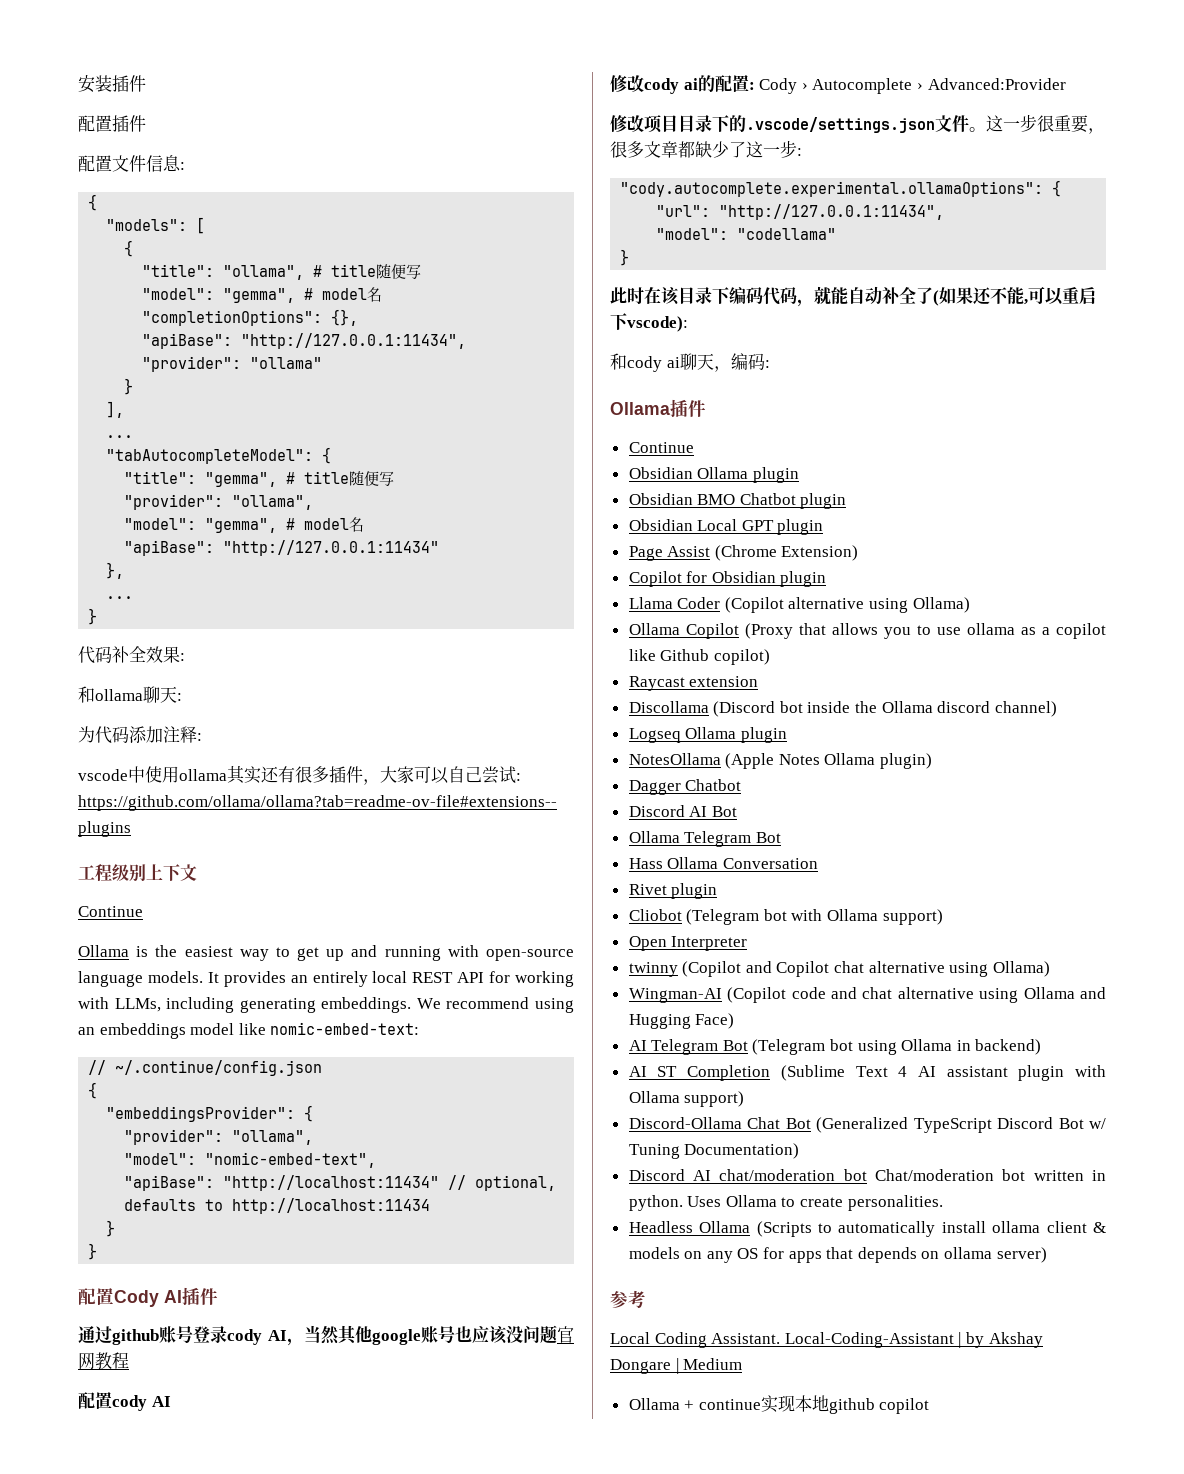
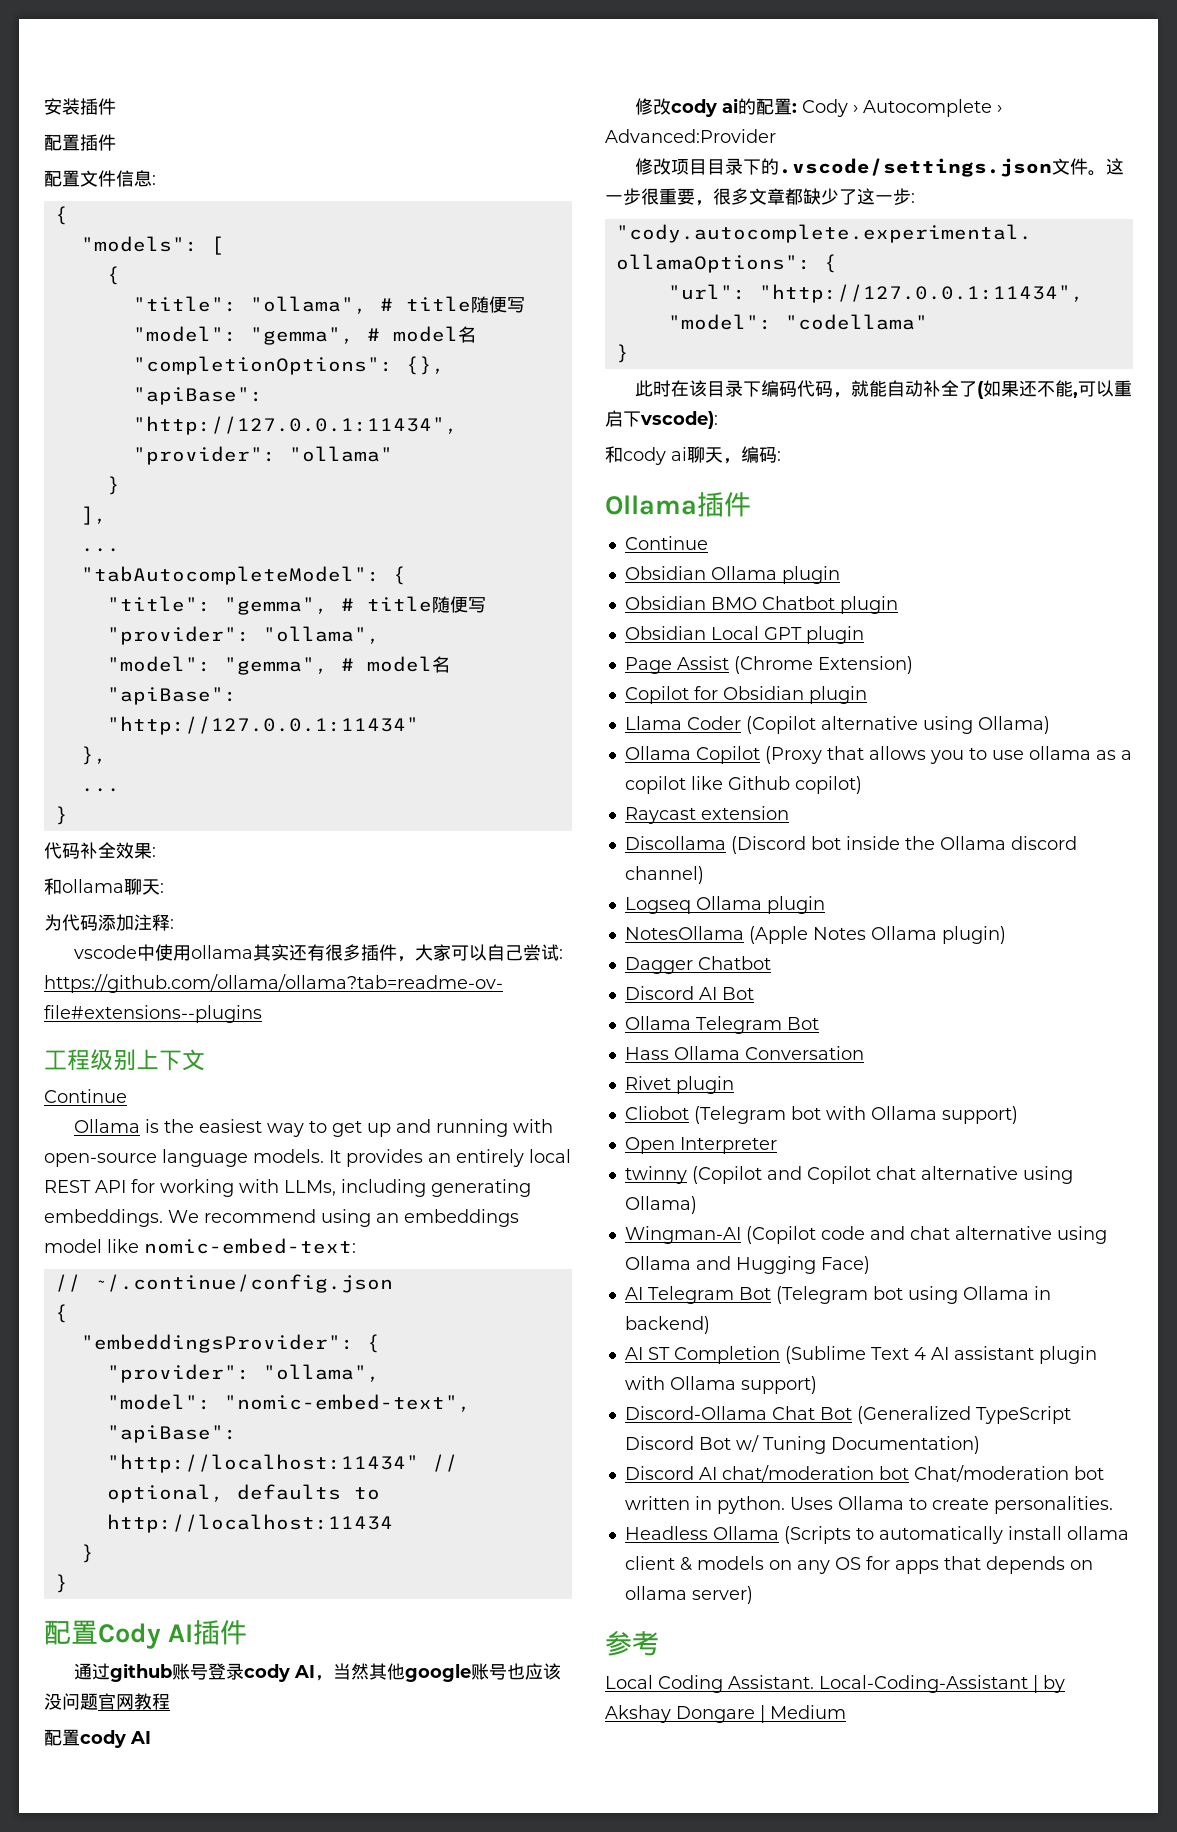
[628,1395,930,1414] // Ollama + continue实现本地github copilot -> (846, 1712) none

